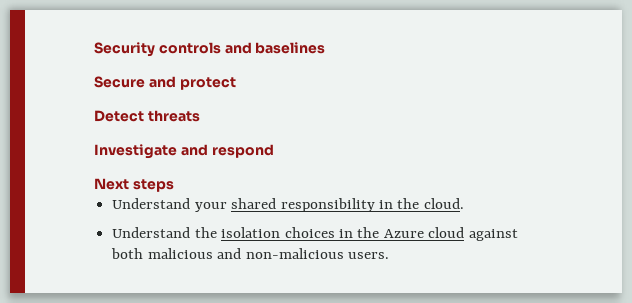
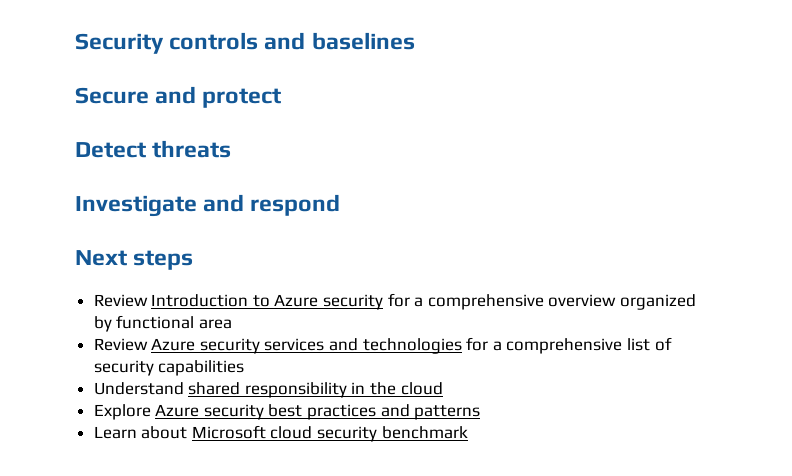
[112,198,227,212] // Understand your -> [93,293,697,310] [93,315,232,332] [93,337,672,354] [93,360,245,376] [93,382,184,395] // Review Introduction to Azure security for a comprehensive overview organized by functional area // Review Azure security services and technologies for a comprehensive list of security capabilities // Understand
[423,198,464,209] [112,227,518,241] [111,248,389,259] cloud. // Understand the isolation choices in the Azure cloud against both malicious and non-malicious users. -> [400,382,443,395] [93,404,481,420] [93,425,468,442] cloud // Explore Azure security best practices and patterns // Learn about Microsoft cloud security benchmark

